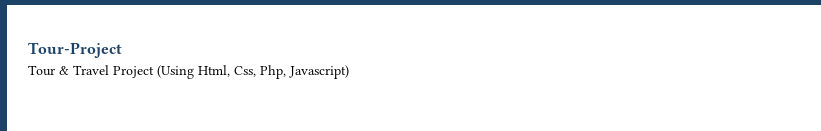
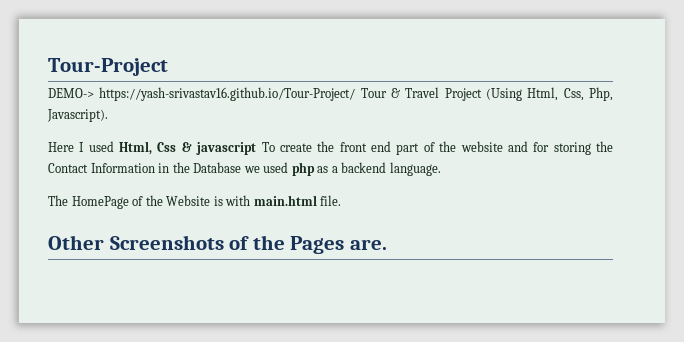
(122, 50) none -> [48,87,356,101] DEMO-> https://yash-srivastav16.github.io/Tour-Project/
[289,65,349,79] Javascript) -> [47,109,108,122] [48,141,613,155] [48,162,441,176] [48,195,342,209] [48,235,387,254] Javascript). // Here I used Html, Css & javascript To create the front end part of the website and for storing the Contact Information in the Database we used php as a backend language. // The HomePage of the Website is with main.html file. // Other Screenshots of the Pages are.

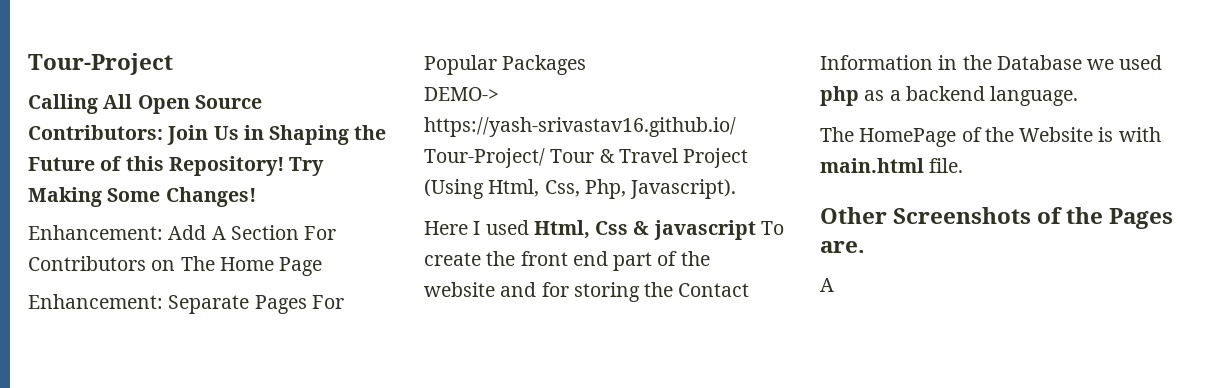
(168, 67) none -> [28,94,262,114] [28,125,387,145] [28,156,325,176] [28,187,256,207] [28,225,337,240] [28,256,323,276] [28,294,344,314] [424,55,587,75] // Calling All Open Source Contributors: Join Us in Shaping the Future of this Repository! Try Making Some Changes! // Enhancement: Add A Section For Contributors on The Home Page // Enhancement: Separate Pages For Popular Packages
(387, 244) none -> [820,278,834,292] // A

